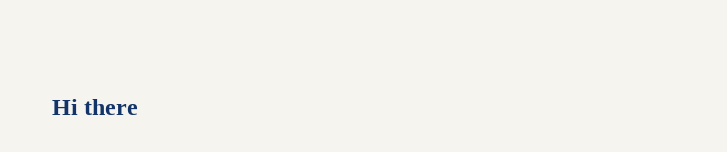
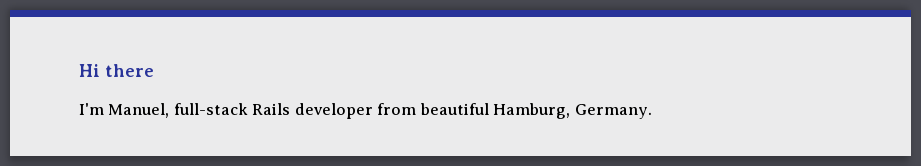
(139, 107) none -> [79,103,652,119] // I'm Manuel, full-stack Rails developer from beautiful Hamburg, Germany.

